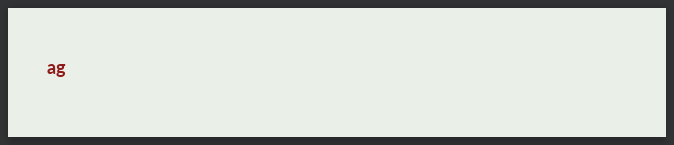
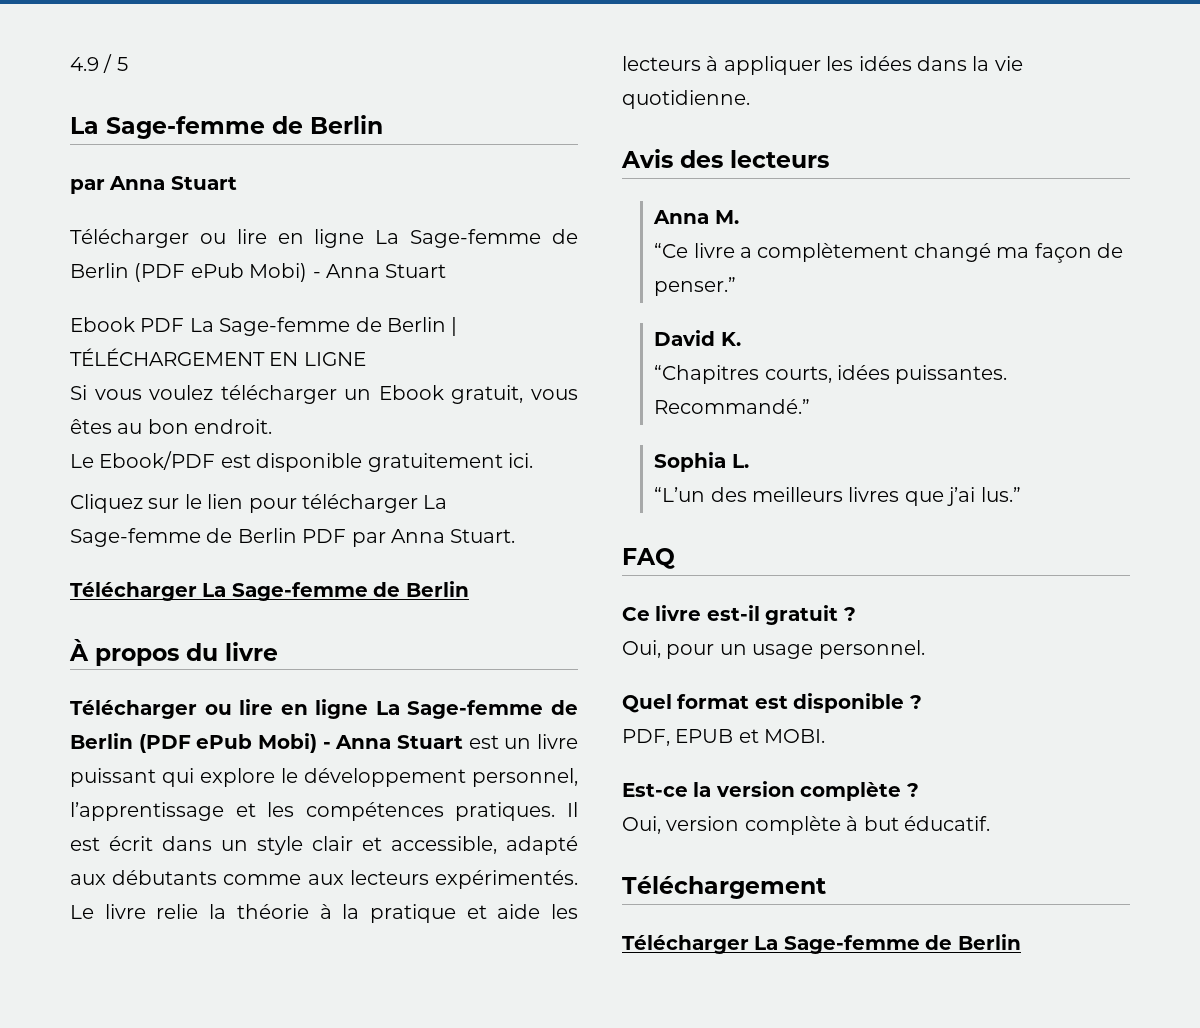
[47,64,66,77] ag -> [70,54,128,73] [70,115,383,139] [70,176,237,194] [70,229,578,248] [70,263,447,282] [70,317,458,336] [70,348,366,366] [70,385,578,404] [70,419,273,434] [70,451,533,472] [70,494,448,513] [70,528,516,547] [70,581,469,601] [69,639,278,666] [70,699,578,719] [70,733,578,753] [70,768,578,787] [70,802,578,821] [70,836,578,855] [70,870,578,889] [70,904,578,923] [622,56,1023,75] [622,90,750,109] [621,149,829,168] [653,210,739,224] [654,243,1124,263] [654,277,737,296] [654,330,741,346] [654,365,1008,384] [654,399,811,414] [654,452,749,472] [654,487,1021,506] [622,548,675,569] [622,605,856,625] [622,640,925,659] [622,693,922,713] [622,729,826,746] [622,781,919,801] [622,816,990,835] [622,876,826,899] [622,934,1021,954] 4.9 / 5 // La Sage-femme de Berlin // par Anna Stuart // Télécharger ou lire en ligne La Sage-femme de Berlin (PDF ePub Mobi) - Anna Stuart // Ebook PDF La Sage-femme de Berlin | TÉLÉCHARGEMENT EN LIGNE // Si vous voulez télécharger un Ebook gratuit, vous êtes au bon endroit. // Le Ebook/PDF est disponible gratuitement ici. // Cliquez sur le lien pour télécharger La Sage-femme de Berlin PDF par Anna Stuart. // Télécharger La Sage-femme de Berlin // À propos du livre // Télécharger ou lire en ligne La Sage-femme de Berlin (PDF ePub Mobi) - Anna Stuart est un livre puissant qui explore le développement personnel, l’apprentissage et les compétences pratiques. Il est écrit dans un style clair et accessible, adapté aux débutants comme aux lecteurs expérimentés. Le livre relie la théorie à la pratique et aide les lecteurs à appliquer les idées dans la vie quotidienne. // Avis des lecteurs // Anna M. // “Ce livre a complètement changé ma façon de penser.” // David K. // “Chapitres courts, idées puissantes. Recommandé.” // Sophia L. // “L’un des meilleurs livres que j’ai lus.” // FAQ // Ce livre est-il gratuit ? // Oui, pour un usage personnel. // Quel format est disponible ? // PDF, EPUB et MOBI. // Est-ce la version complète ? // Oui, version complète à but éducatif. // Téléchargement // Télécharger La Sage-femme de Berlin

